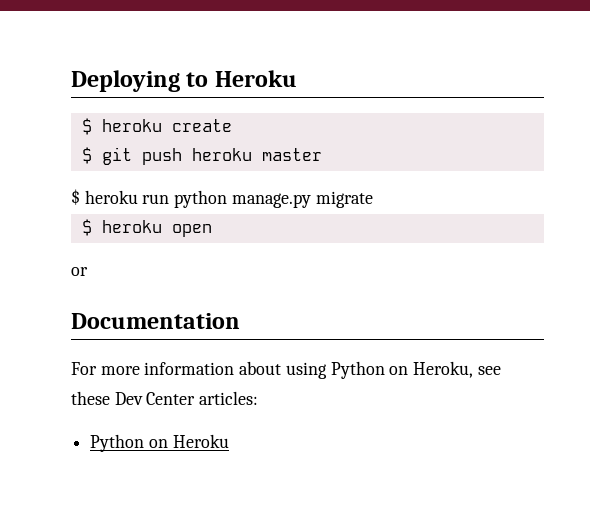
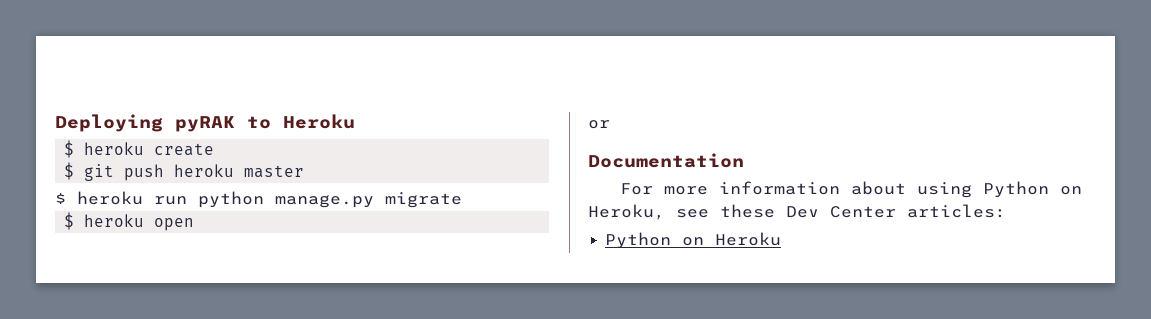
(180, 81) none -> [175,116,235,132] pyRAK

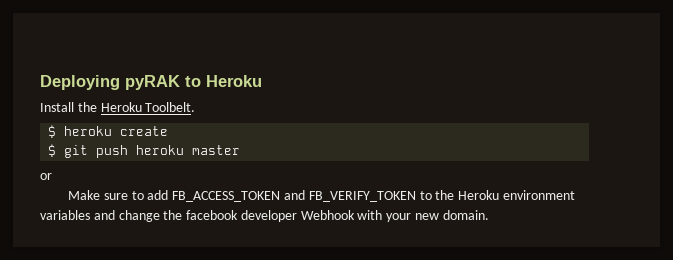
(355, 121) none -> [40,102,196,112] // Install the Heroku Toolbelt.
[55,191,462,208] [64,212,195,231] [588,120,610,129] [588,153,744,168] [619,181,1082,198] [588,204,1006,220] [605,232,782,249] $ heroku run python manage.py migrate // $ heroku open // or // Documentation // For more information about using Python on Heroku, see these Dev Center articles: // Python on Heroku -> [40,173,52,180] [68,190,575,202] [40,210,489,222] or // Make sure to add FB_ACCESS_TOKEN and FB_VERIFY_TOKEN to the Heroku environment variables and change the facebook developer Webhook with your new domain.

